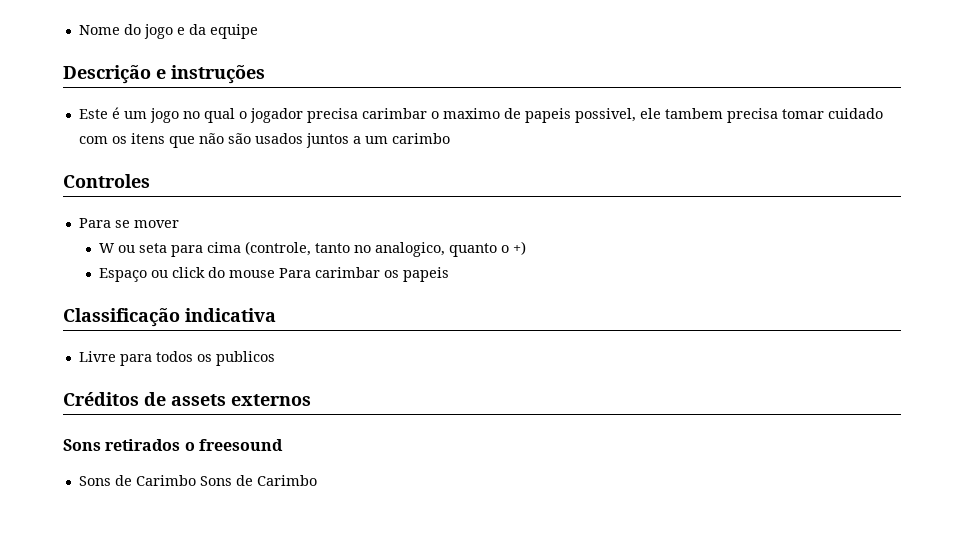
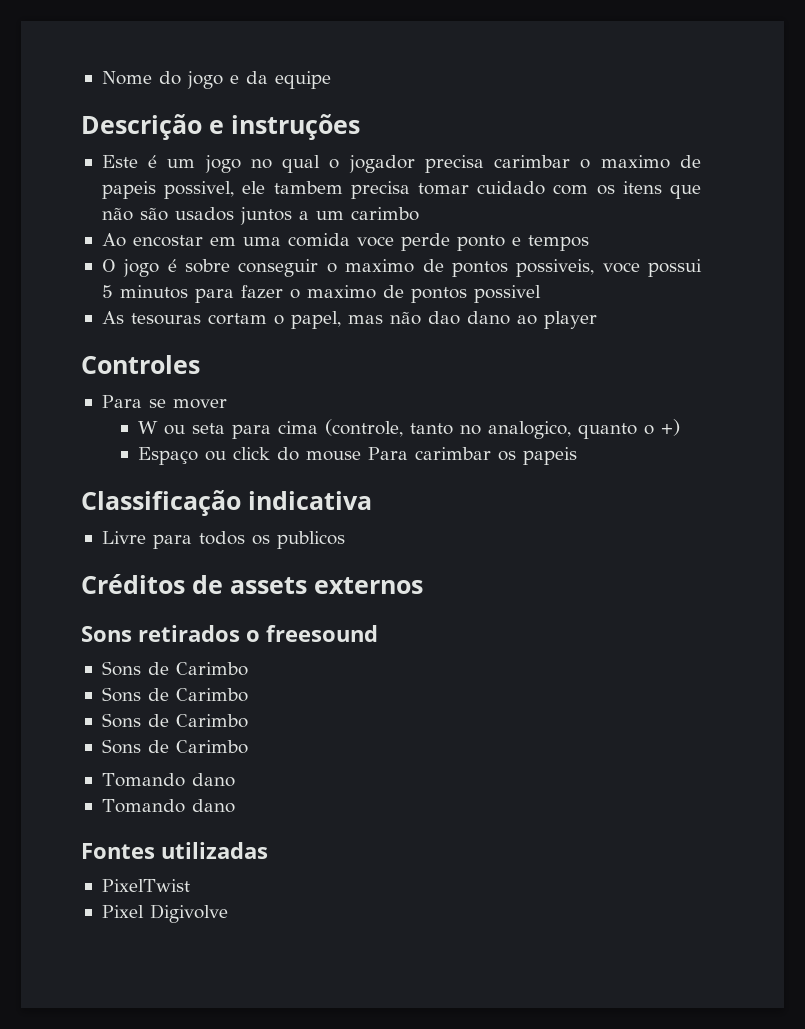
(450, 138) none -> [101,233,589,251] [101,259,702,277] [101,285,541,303] [101,311,597,329] // Ao encostar em uma comida voce perde ponto e tempos // O jogo é sobre conseguir o maximo de pontos possiveis, voce possui 5 minutos para fazer o maximo de pontos possivel // As tesouras cortam o papel, mas não dao dano ao player
[199,475,317,486] Sons de Carimbo -> [101,687,248,702] [101,713,248,728] [101,739,248,754] [101,773,235,787] [101,799,235,813] [81,842,268,859] [101,879,190,892] [101,904,228,923] // Sons de Carimbo // Sons de Carimbo // Sons de Carimbo // Tomando dano // Tomando dano // Fontes utilizadas // PixelTwist // Pixel Digivolve

